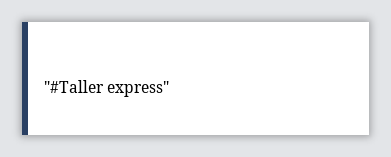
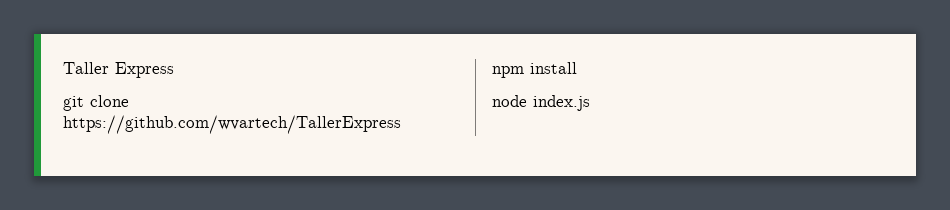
[44,80,170,97] "#Taller express" -> [63,62,174,78] [63,95,129,111] [63,115,401,134] [492,62,577,78] [492,95,590,111] Taller Express // git clone https://github.com/wvartech/TallerExpress // npm install // node index.js

